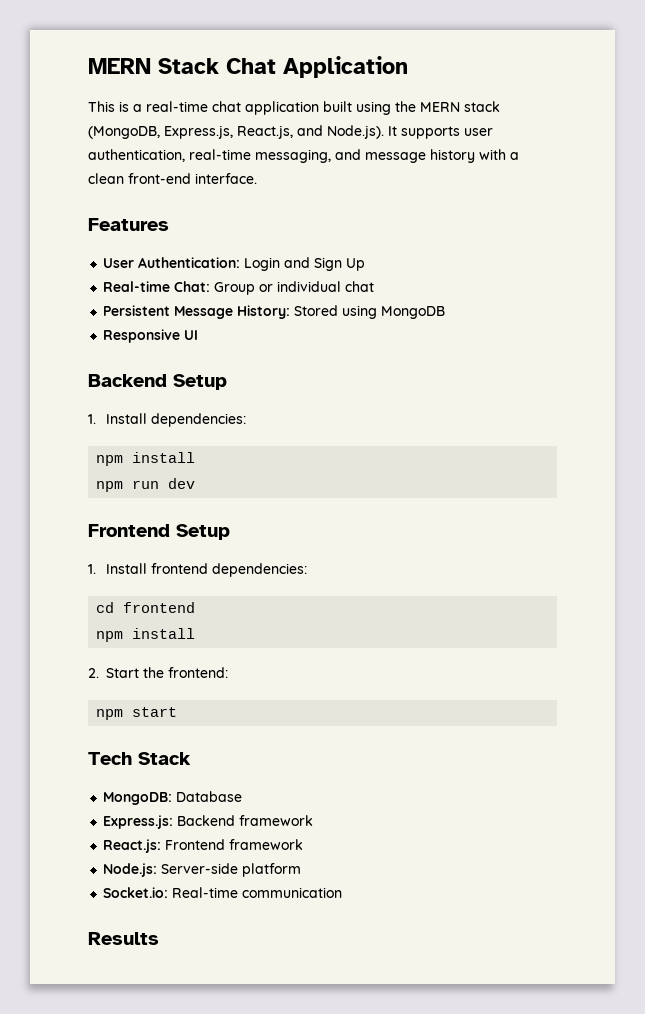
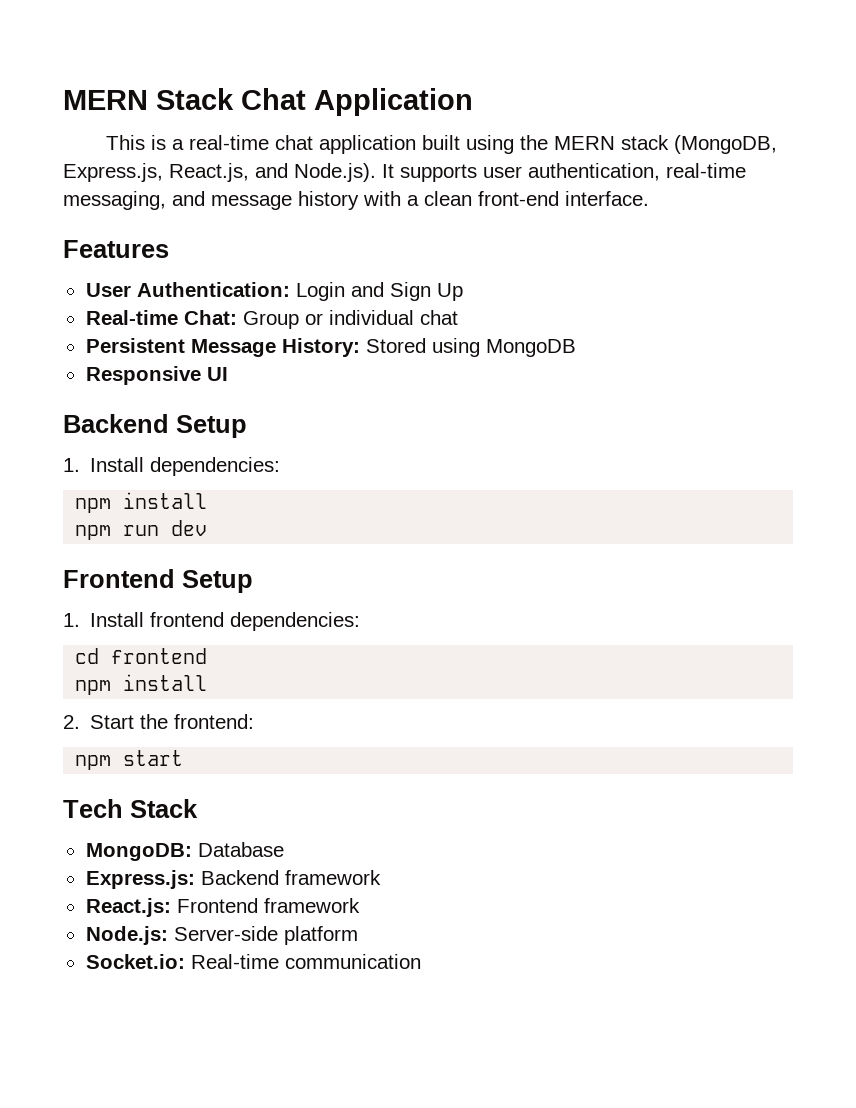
[88,932,159,945] // Results -> (421, 961) none

